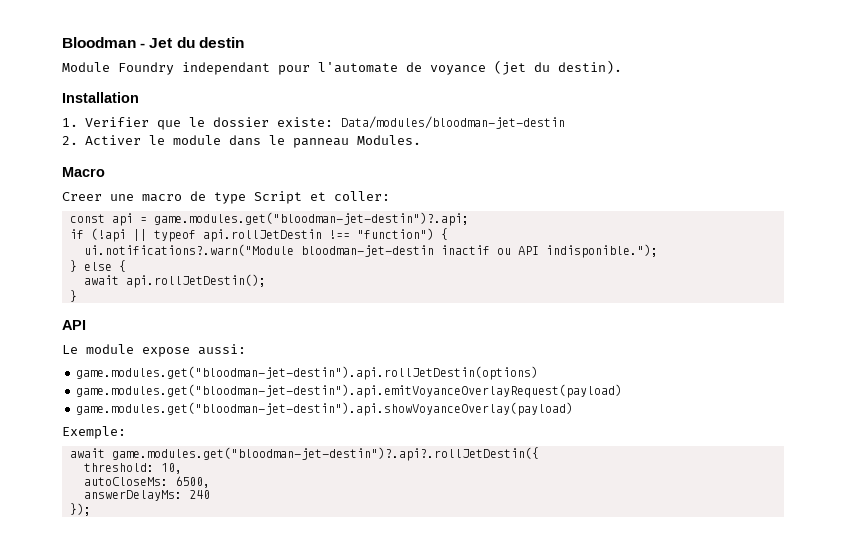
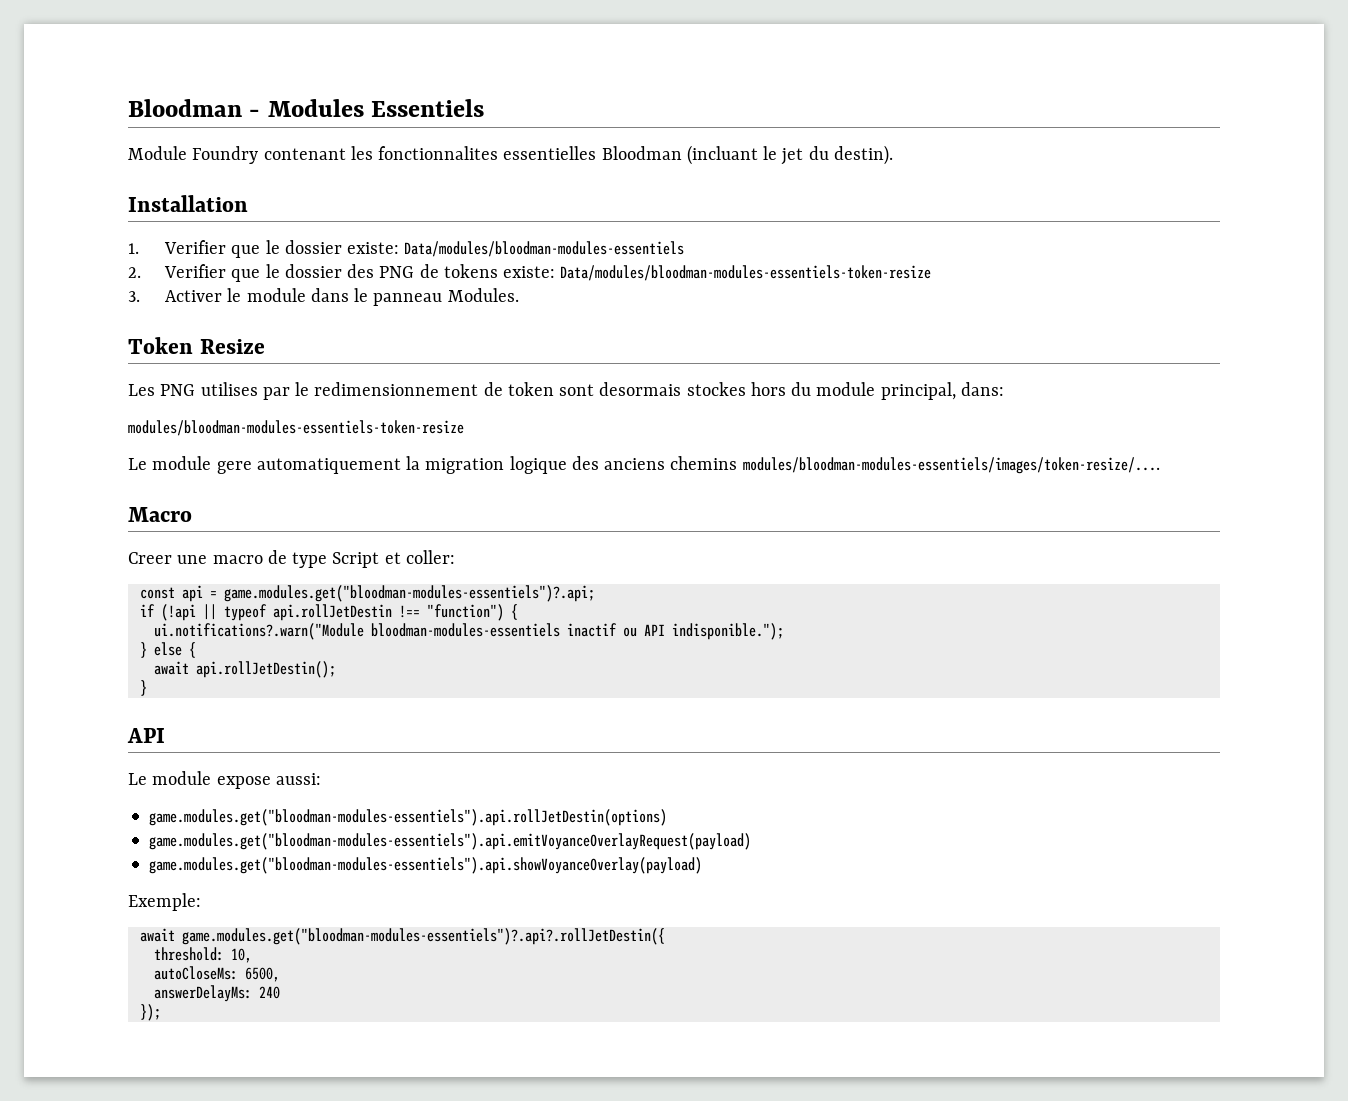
[149,37,244,48] Jet du destin -> [267,99,485,117] Modules Essentiels
[182,60,526,75] independant pour l'automate de voyance (jet -> [263,145,804,165] contenant les fonctionnalites essentielles Bloodman (incluant le jet
[340,116,565,129] [62,136,78,145] Data/modules/bloodman-jet-destin // 2. -> [404,241,685,257] [128,264,932,282] [128,291,140,302] Data/modules/bloodman-modules-essentiels // 2. Verifier que le dossier des PNG de tokens existe: Data/modules/bloodman-modules-essentiels-token-resize // 3.
(421, 140) none -> [128,337,265,354] [128,382,1004,400] [128,420,464,436] [128,456,1160,474] // Token Resize // Les PNG utilises par le redimensionnement de token sont desormais stockes hors du module principal, dans: // modules/bloodman-modules-essentiels-token-resize // Le module gere automatiquement la migration logique des anciens chemins modules/bloodman-modules-essentiels/images/token-resize/....
[153,212,469,226] game.modules.get("bloodman-jet-destin")?.api; -> [223,585,595,602] game.modules.get("bloodman-modules-essentiels")?.api;
[300,245,434,257] bloodman-jet-destin -> [370,623,560,637] bloodman-modules-essentiels
[76,366,539,380] [76,384,623,398] [76,402,574,416] game.modules.get("bloodman-jet-destin").api.rollJetDestin(options) // game.modules.get("bloodman-jet-destin").api.emitVoyanceOverlayRequest(payload) // game.modules.get("bloodman-jet-destin").api.showVoyanceOverlay(payload) -> [149,809,668,826] [149,833,752,850] [149,857,703,874] game.modules.get("bloodman-modules-essentiels").api.rollJetDestin(options) // game.modules.get("bloodman-modules-essentiels").api.emitVoyanceOverlayRequest(payload) // game.modules.get("bloodman-modules-essentiels").api.showVoyanceOverlay(payload)
[111,447,539,461] game.modules.get("bloodman-jet-destin")?.api?.rollJetDestin({ -> [181,928,665,945] game.modules.get("bloodman-modules-essentiels")?.api?.rollJetDestin({

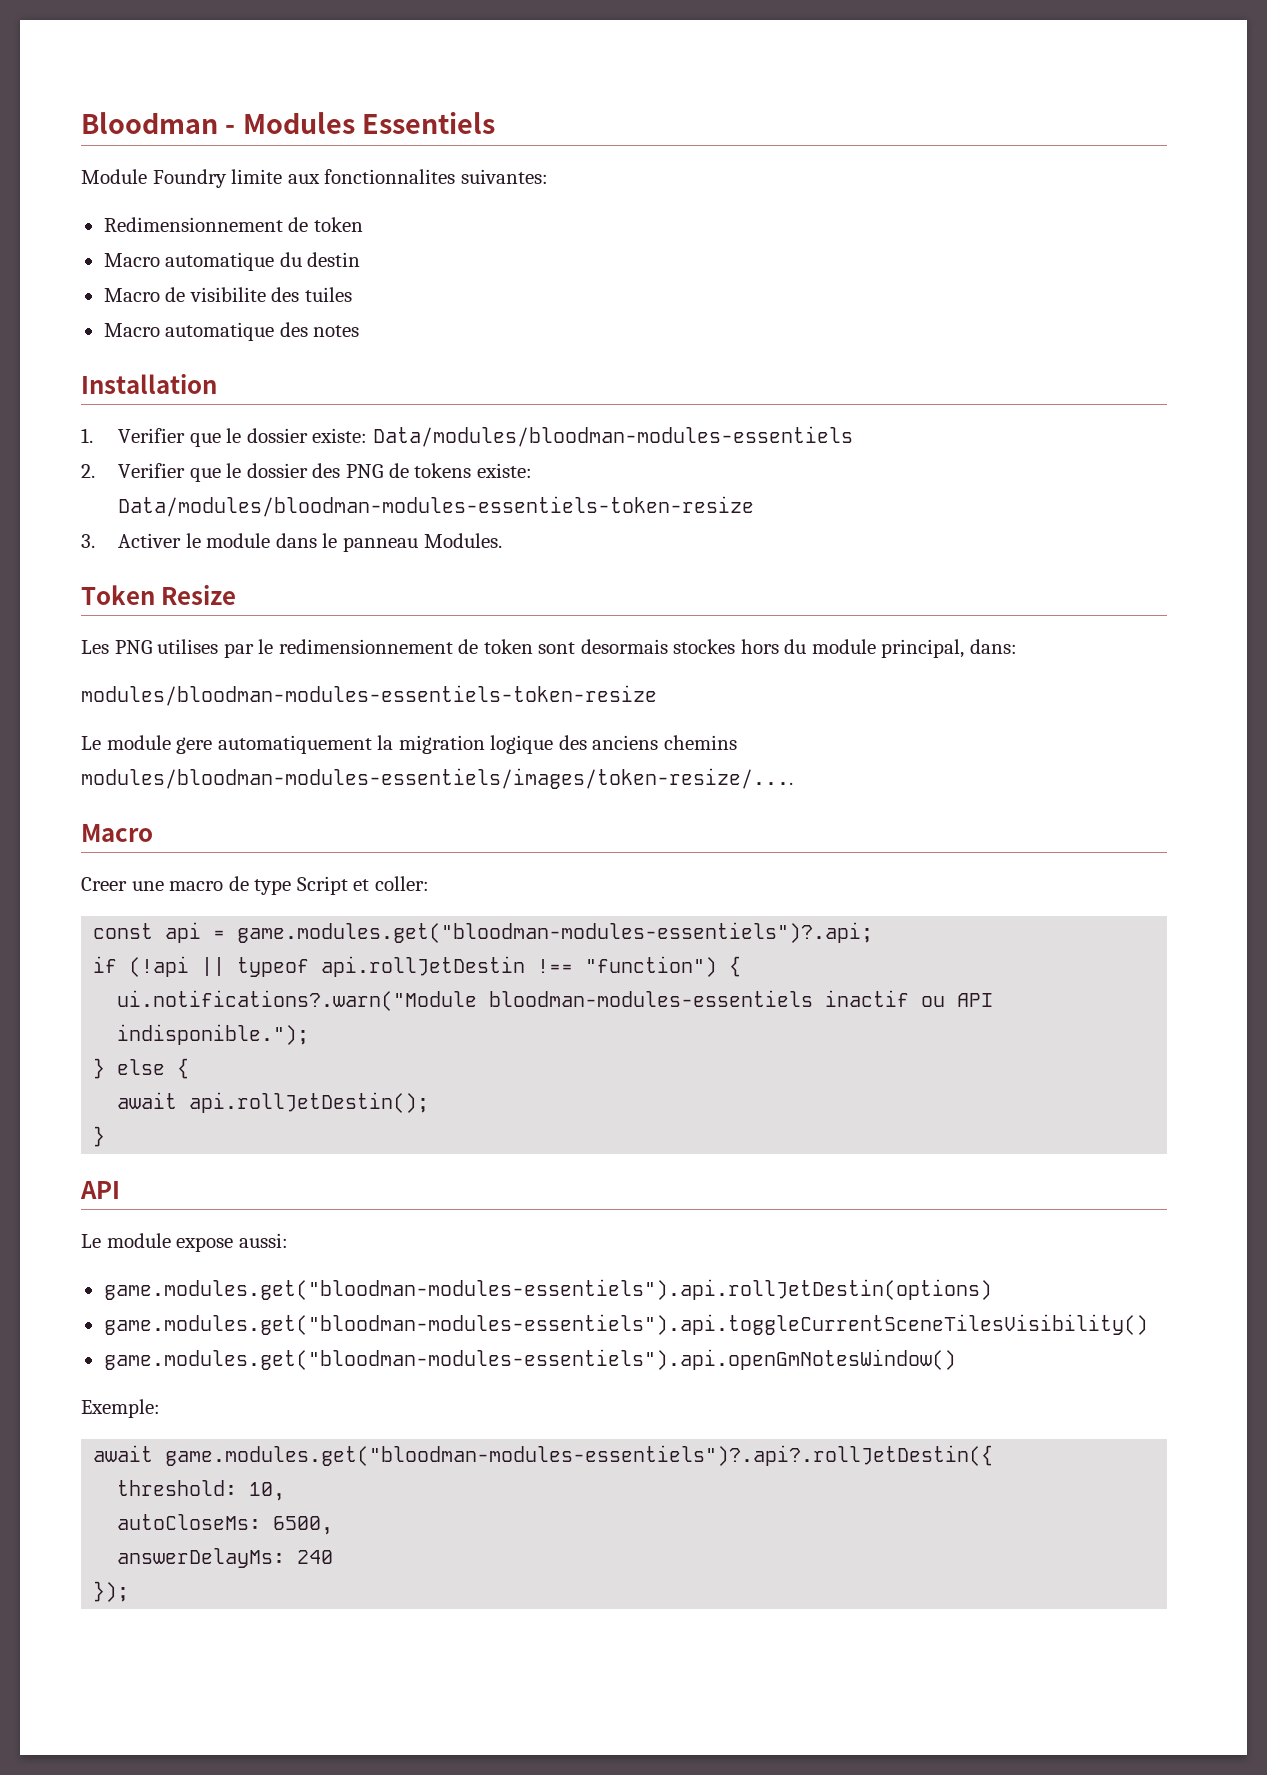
[263,145,893,165] contenant les fonctionnalites essentielles Bloodman (incluant le jet du destin). -> [231,169,548,184] [103,217,363,232] [103,252,361,271] [103,287,352,302] [103,322,360,341] limite aux fonctionnalites suivantes: // Redimensionnement de token // Macro automatique du destin // Macro de visibilite des tuiles // Macro automatique des notes
[149,833,752,850] [149,857,703,874] game.modules.get("bloodman-modules-essentiels").api.emitVoyanceOverlayRequest(payload) // game.modules.get("bloodman-modules-essentiels").api.showVoyanceOverlay(payload) -> [103,1314,1148,1335] [103,1349,956,1370] game.modules.get("bloodman-modules-essentiels").api.toggleCurrentSceneTilesVisibility() // game.modules.get("bloodman-modules-essentiels").api.openGmNotesWindow()

